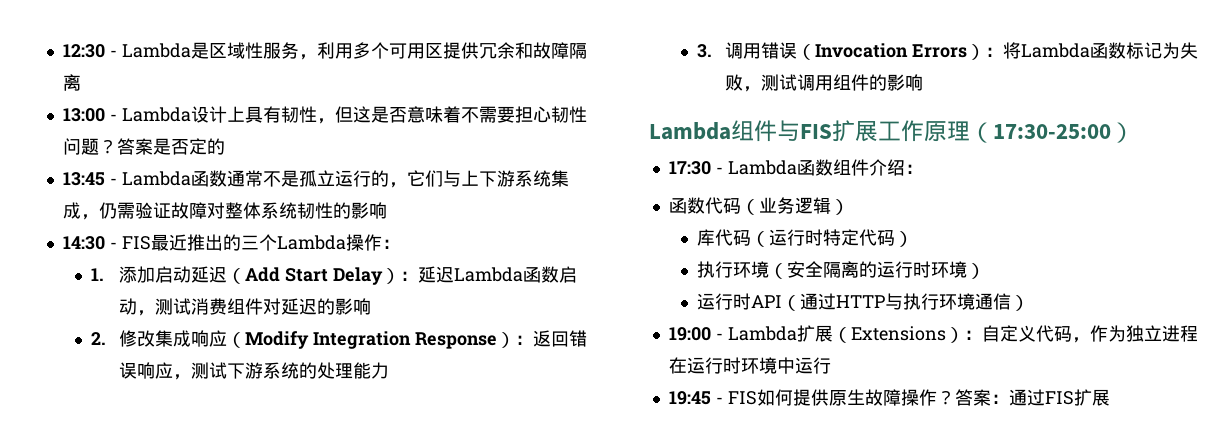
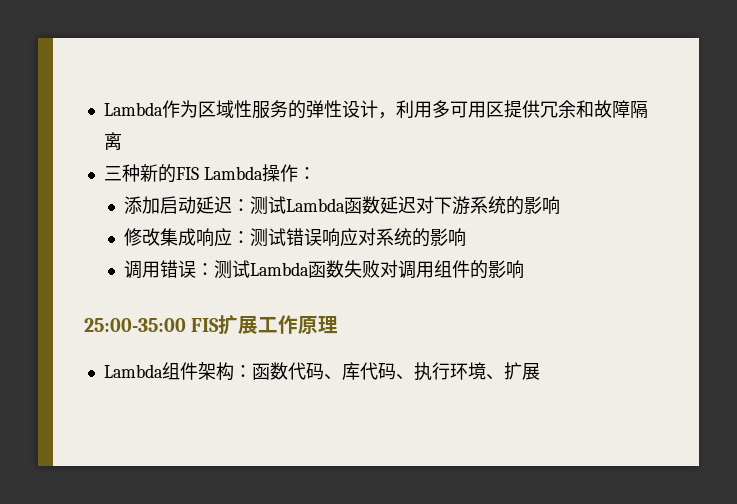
[62,42,299,59] 12:30 - Lambda是区域性服务 -> [103,100,378,119] Lambda作为区域性服务的弹性设计
[370,42,389,59] 个 -> (450, 109) none
[62,106,587,124] [62,138,225,155] [62,170,569,188] [62,202,387,220] [62,234,277,251] 13:00 - Lambda设计上具有韧性，但这是否意味着不需要担心韧性问题？答案是否定的 // 13:45 - Lambda函数通常不是孤立运行的，它们与上下游系统集成，仍需验证故障对整体系统韧性的影响 // 14:30 - FIS最近推出的三个 -> [103,164,199,183] 三种新的FIS
[91,268,105,281] 1. -> (316, 173) none
[227,266,578,285] [119,298,372,316] [91,332,107,345] （Add Start Delay）：延迟Lambda函数启动，测试消费组件对延迟的影响 // 2. -> [232,196,561,215] ：测试Lambda函数延迟对下游系统的影响 //
[227,330,588,349] [119,362,390,380] [697,42,1199,60] [725,74,798,92] （Modify Integration Response）：返回错误响应，测试下游系统的处理能力 // 3.调用错误（Invocation Errors）：将Lambda函数标记为失败，测试 -> [232,228,467,247] [124,260,399,279] ：测试错误响应对系统的影响 // 调用错误：测试Lambda函数失败对
[649,120,800,142] Lambda组件与 -> [84,318,186,332] 25:00-35:00
[970,122,1134,143] [668,159,923,176] （17:30-25:00） // 17:30 - Lambda函数组件介绍： // -> [103,362,252,381] // Lambda组件架构：
[740,197,849,215] [697,229,914,247] [697,261,986,279] [697,293,1030,311] [668,325,1198,343] [668,357,831,374] [668,389,1074,406] （业务逻辑） // 库代码（运行时特定代码） // 执行环境（安全隔离的运行时环境） // 运行时API（通过HTTP与执行环境通信） // 19:00 - Lambda扩展（Extensions）：自定义代码，作为独立进程在运行时环境中运行 // 19:45 - FIS如何提供原生故障操作？答案：通过FIS -> [323,362,504,381] 、库代码、执行环境、

